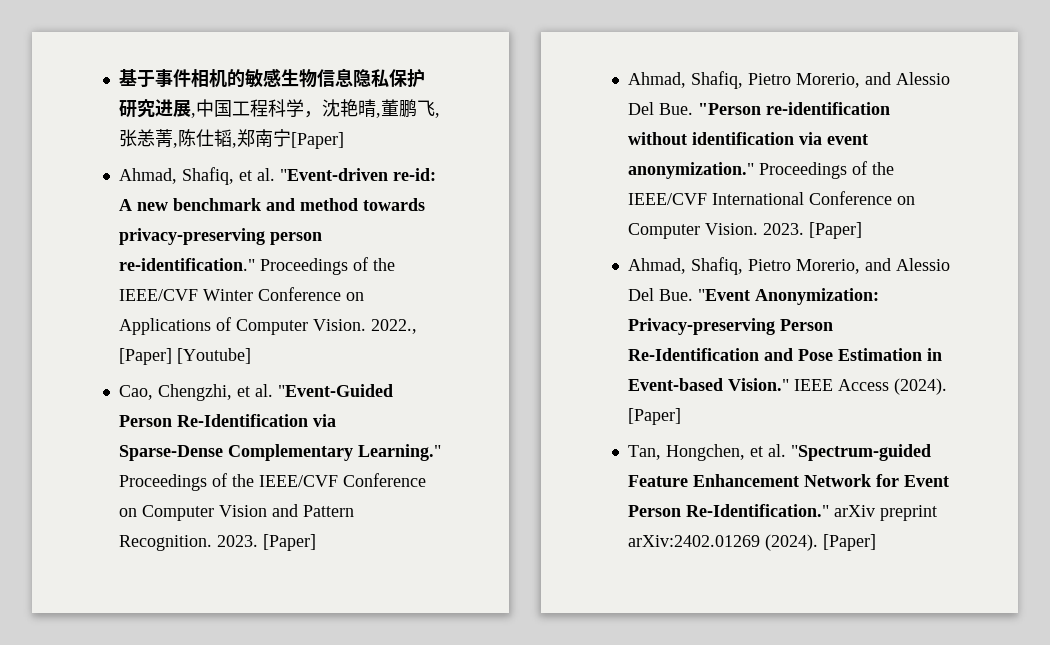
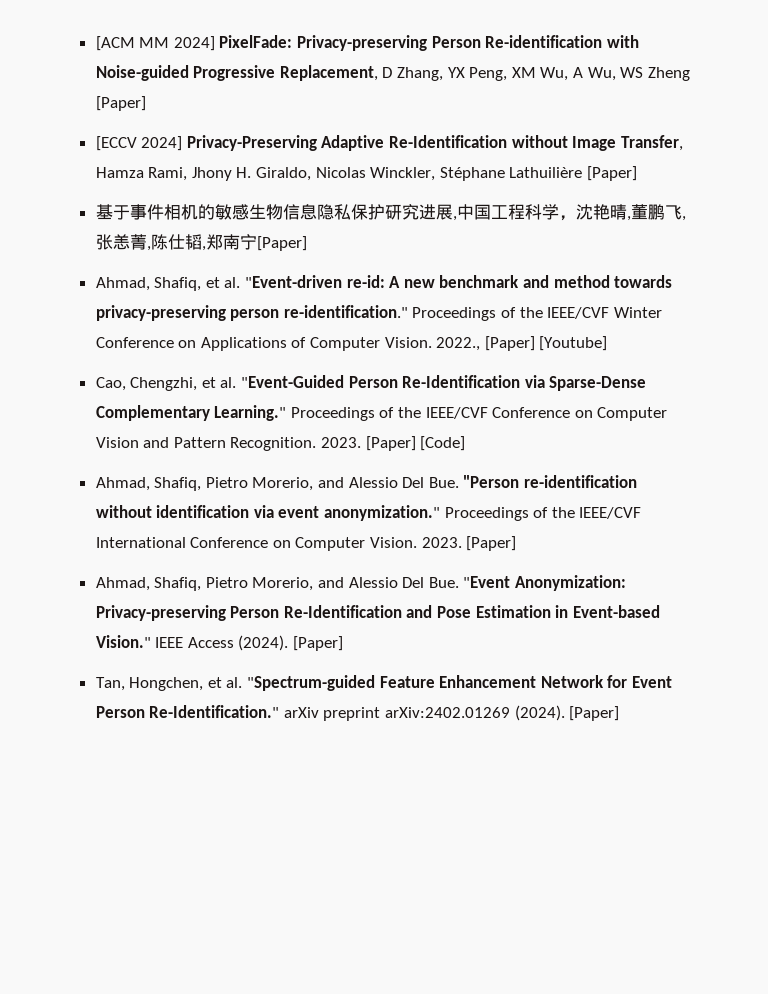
(118, 77) none -> [95,35,639,51] [95,65,690,81] [95,96,146,111] [95,135,683,151] [95,166,638,181] [ACM MM 2024] PixelFade: Privacy-preserving Person Re-identification with Noise-guided Progressive Replacement, D Zhang, YX Peng, XM Wu, A Wu, WS Zheng [Paper] // [ECCV 2024] Privacy-Preserving Adaptive Re-Identification without Image Transfer, Hamza Rami, Jhony H. Giraldo, Nicolas Winckler, Stéphane Lathuilière [Paper] //
(316, 542) none -> [420,436,466,451] [Code]

